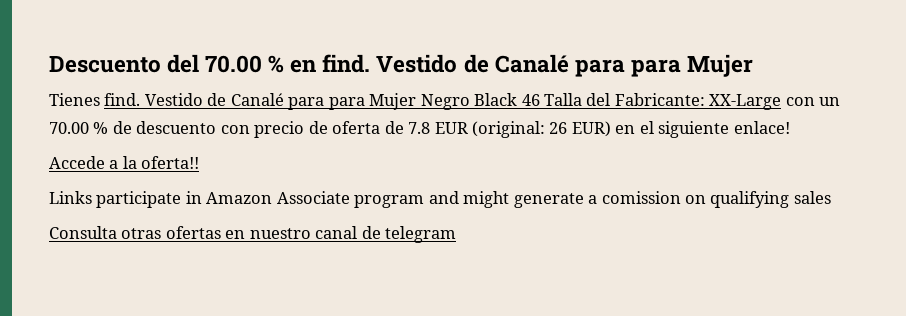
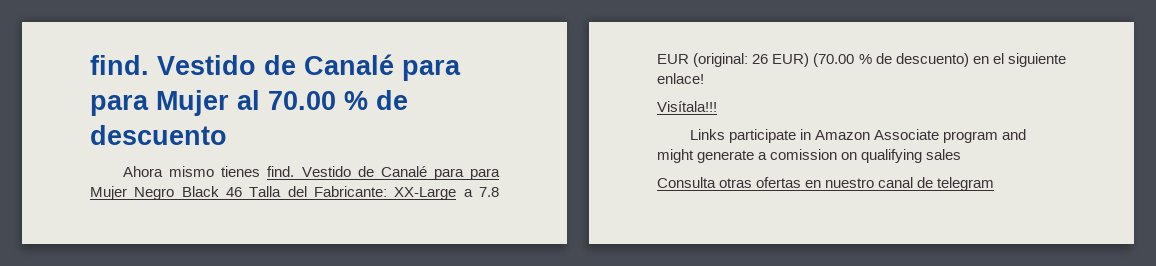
[49,54,753,77] [49,93,100,106] Descuento del 70.00 % en find. Vestido de Canalé para para Mujer // Tienes -> [90,54,461,81] [90,90,408,116] [90,125,227,145] [123,166,261,177] find. Vestido de Canalé para para Mujer al 70.00 % de descuento // Ahora mismo tienes
[785,97,841,106] [49,121,404,138] con un 70.00 % de descuento con precio de oferta de -> [463,189,473,197] a
(611, 129) none -> [813,53,969,67] (70.00 % de descuento)
[49,156,200,169] Accede a la oferta!! -> [657,101,717,112] Visítala!!!

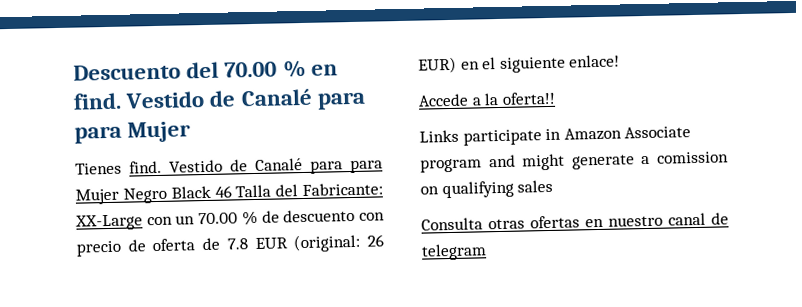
[90,54,461,81] [90,90,408,116] [90,125,227,145] [123,166,261,177] find. Vestido de Canalé para para Mujer al 70.00 % de descuento // Ahora mismo tienes -> [73,59,338,81] [73,88,366,110] [74,121,192,144] [75,162,122,175] Descuento del 70.00 % en find. Vestido de Canalé para para Mujer // Tienes
[463,189,473,197] a -> [146,208,385,226] [76,237,221,257] con un 70.00 % de descuento con precio de oferta de
[813,53,969,67] (70.00 % de descuento) -> (457, 65) none
[657,101,717,112] Visítala!!! -> [418,91,556,107] Accede a la oferta!!

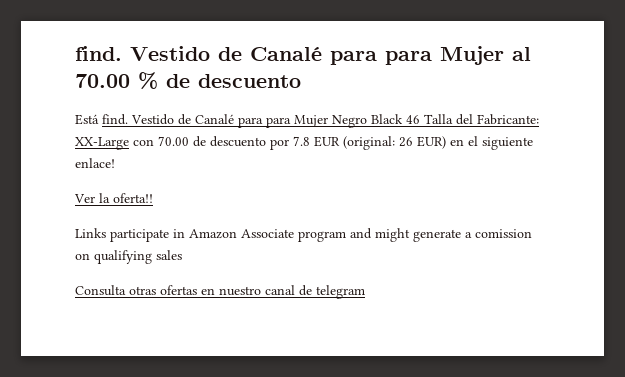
[73,59,338,81] [73,88,366,110] [74,121,192,144] [75,162,122,175] Descuento del 70.00 % en find. Vestido de Canalé para para Mujer // Tienes -> [75,46,531,65] [75,72,301,89] [75,114,99,125] find. Vestido de Canalé para para Mujer al 70.00 % de descuento // Está
[175,208,385,226] [76,237,221,257] un 70.00 % de descuento con precio de oferta de -> [158,136,289,150] 70.00 de descuento por
[418,93,482,107] Accede a -> [74,194,95,203] Ver

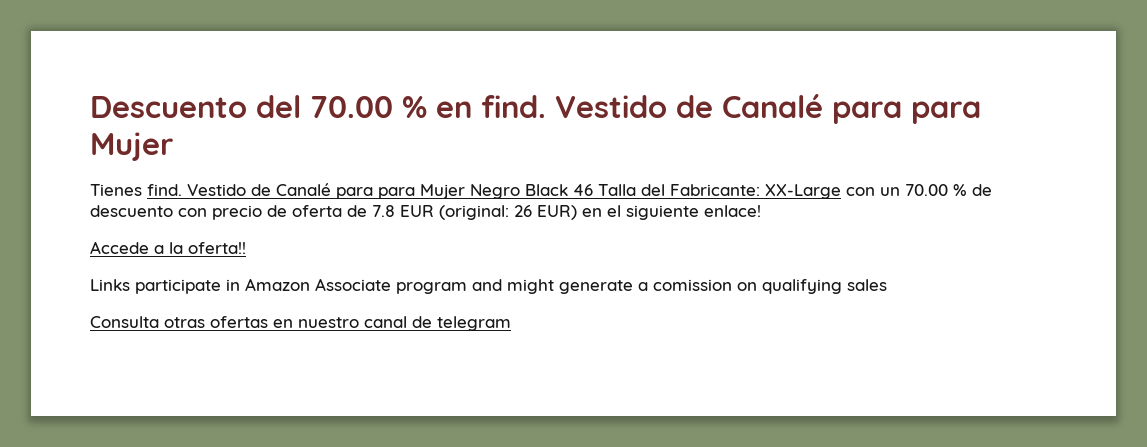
[75,46,531,65] [75,72,301,89] [75,114,99,125] find. Vestido de Canalé para para Mujer al 70.00 % de descuento // Está -> [90,94,981,124] [90,132,173,161] [90,184,142,196] Descuento del 70.00 % en find. Vestido de Canalé para para Mujer // Tienes
[158,136,289,150] 70.00 de descuento por -> [880,184,992,196] [90,205,367,220] un 70.00 % de descuento con precio de oferta de
[74,194,95,203] Ver -> [90,241,164,254] Accede a

